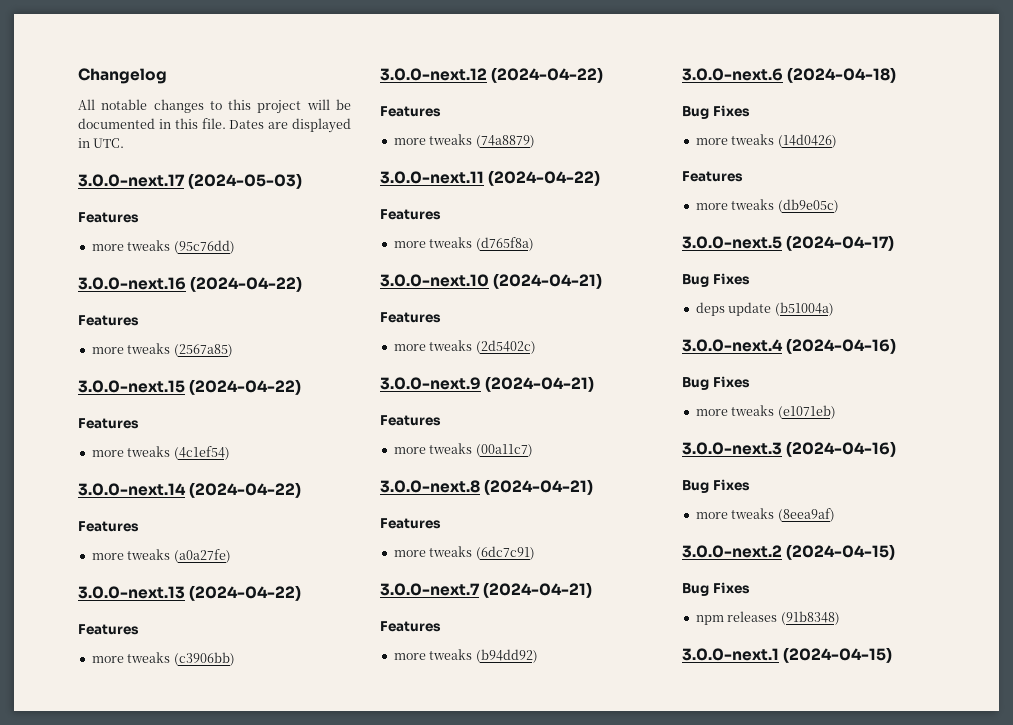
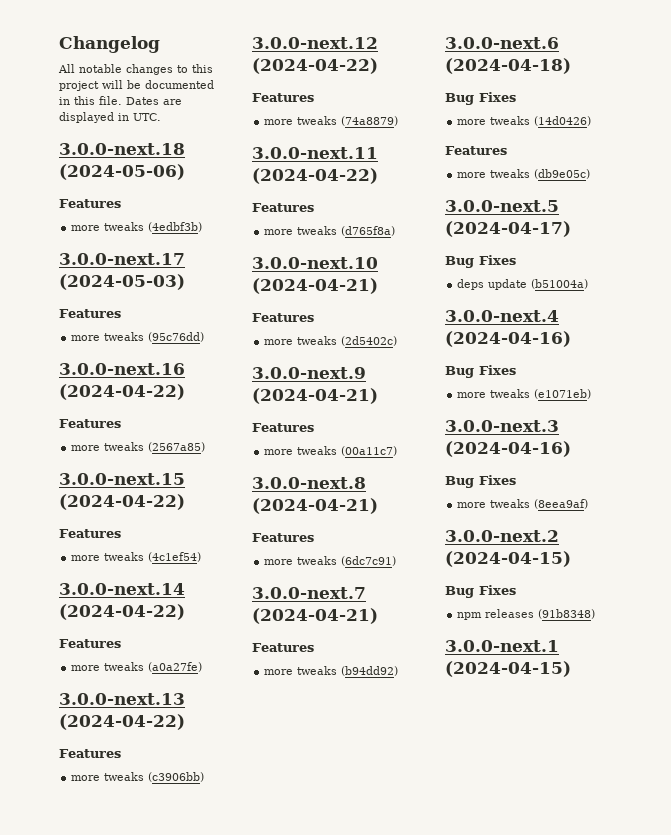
(125, 143) none -> [59,143,185,155] [59,164,185,180] [59,199,121,208] [71,222,203,232] // 3.0.0-next.18 (2024-05-06) // Features // more tweaks (4edbf3b)

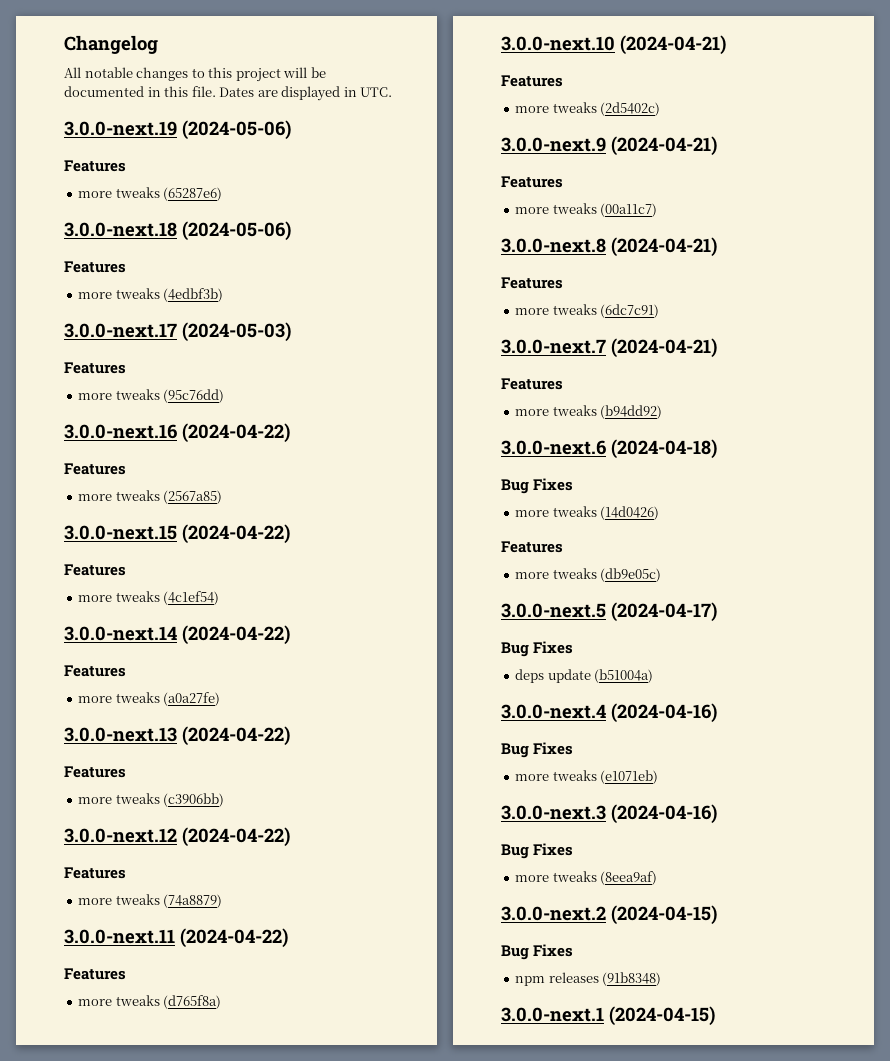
(161, 117) none -> [64,120,291,140] [64,160,126,172] [78,187,223,201] // 3.0.0-next.19 (2024-05-06) // Features // more tweaks (65287e6)

